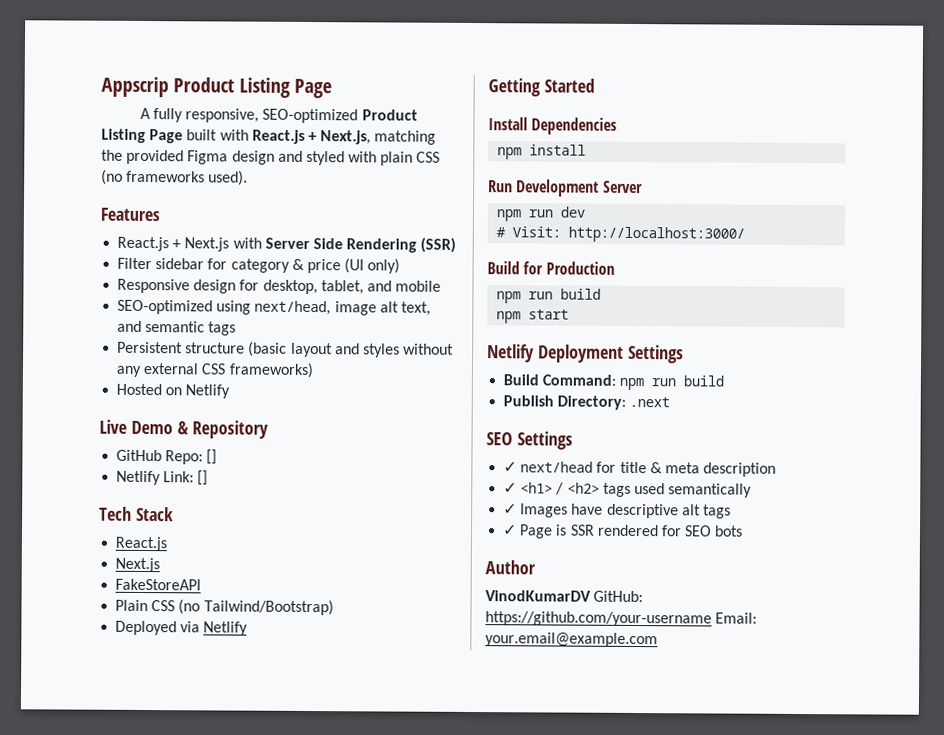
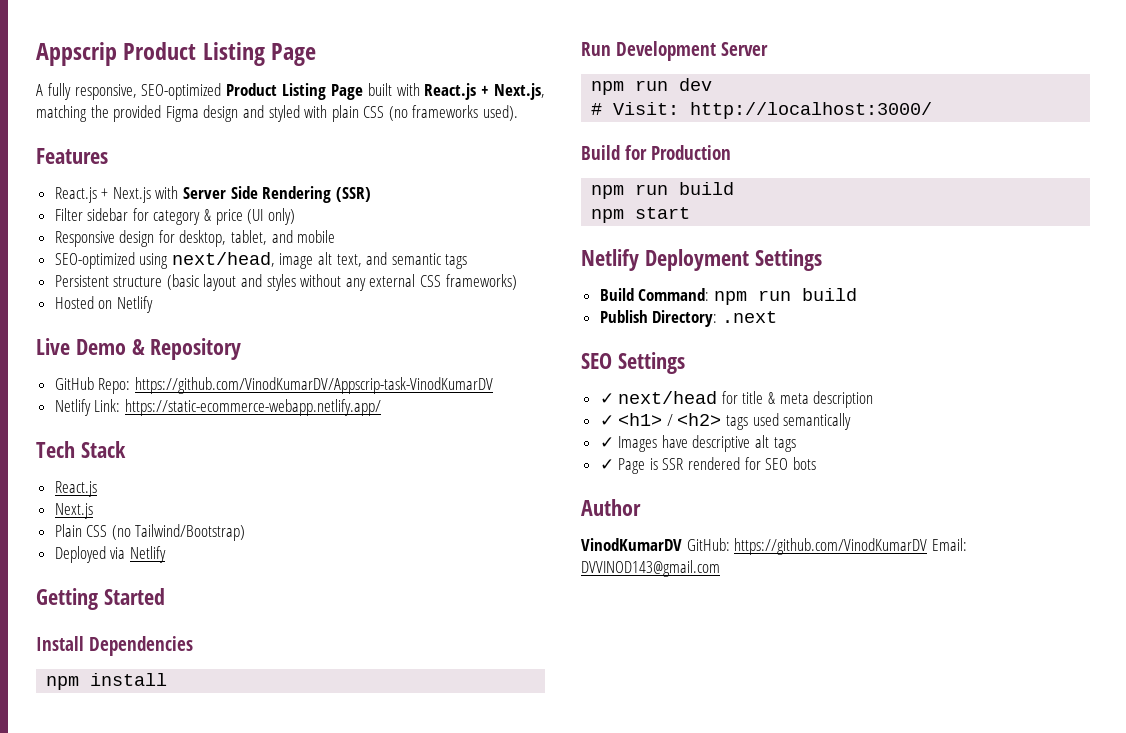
[206,449,218,465] [] -> [134,377,493,394] https://github.com/VinodKumarDV/Appscrip-task-VinodKumarDV
[197,470,209,486] [] -> [124,399,381,416] https://static-ecommerce-webapp.netlify.app/
[115,578,202,591] // FakeStoreAPI -> (93, 511) none
[485,611,758,627] [485,632,658,648] https://github.com/your-username Email: your.email@example.com -> [734,538,967,555] [581,560,720,577] https://github.com/VinodKumarDV Email: DVVINOD143@gmail.com

